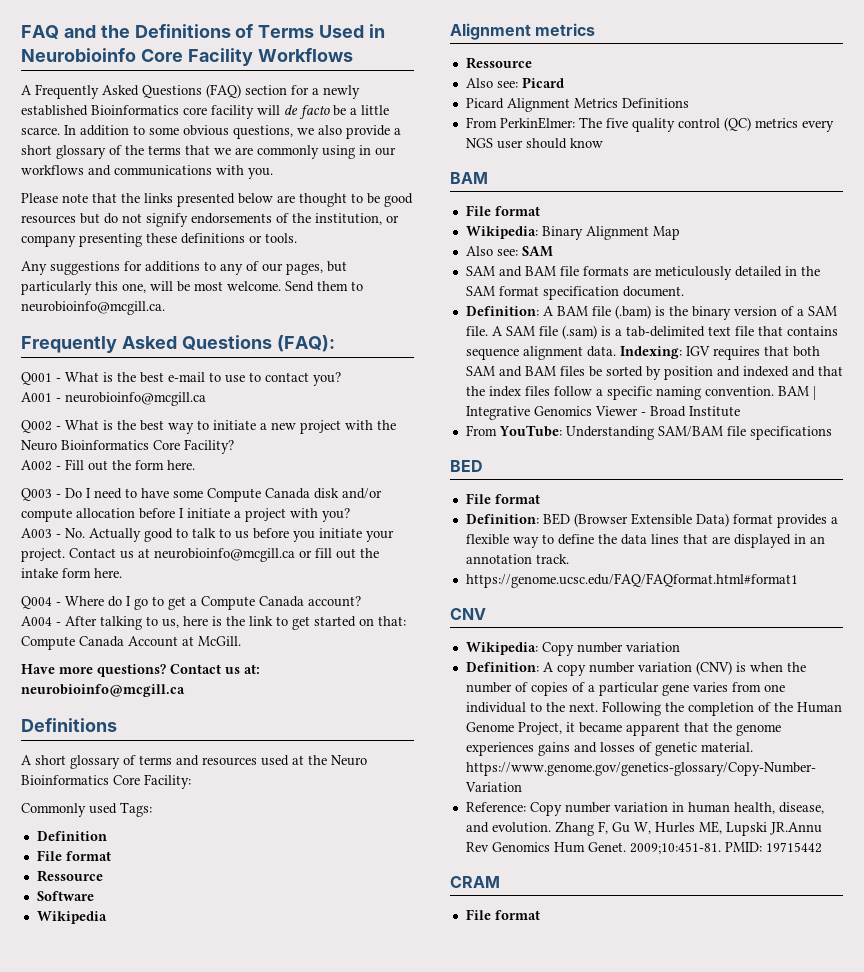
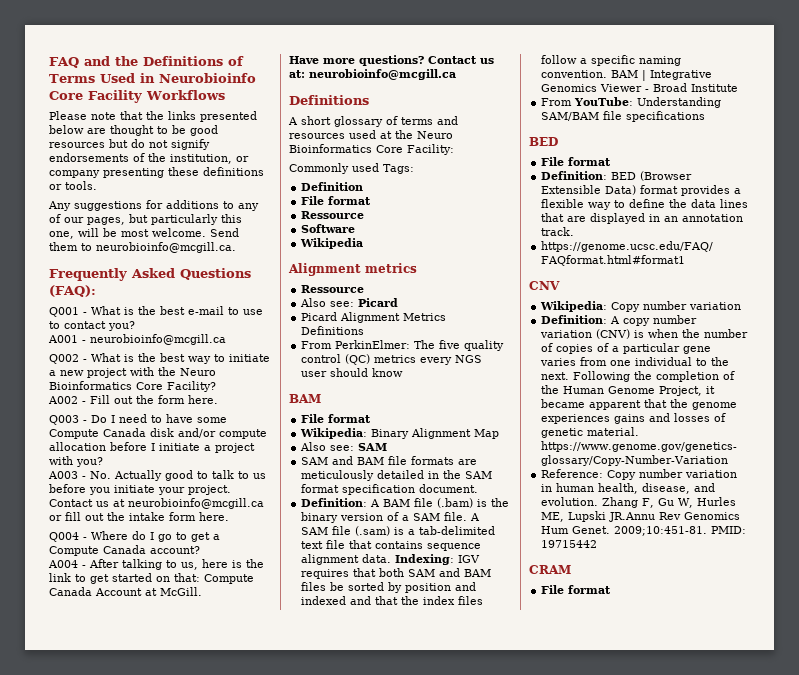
[21,84,360,99] [21,105,389,119] [21,125,401,139] [21,145,396,159] [21,165,273,179] // A Frequently Asked Questions (FAQ) section for a newly established Bioinformatics core facility will de facto be a little scarce. In addition to some obvious questions, we also provide a short glossary of the terms that we are commonly using in our workflows and communications with you. -> (225, 95) none

